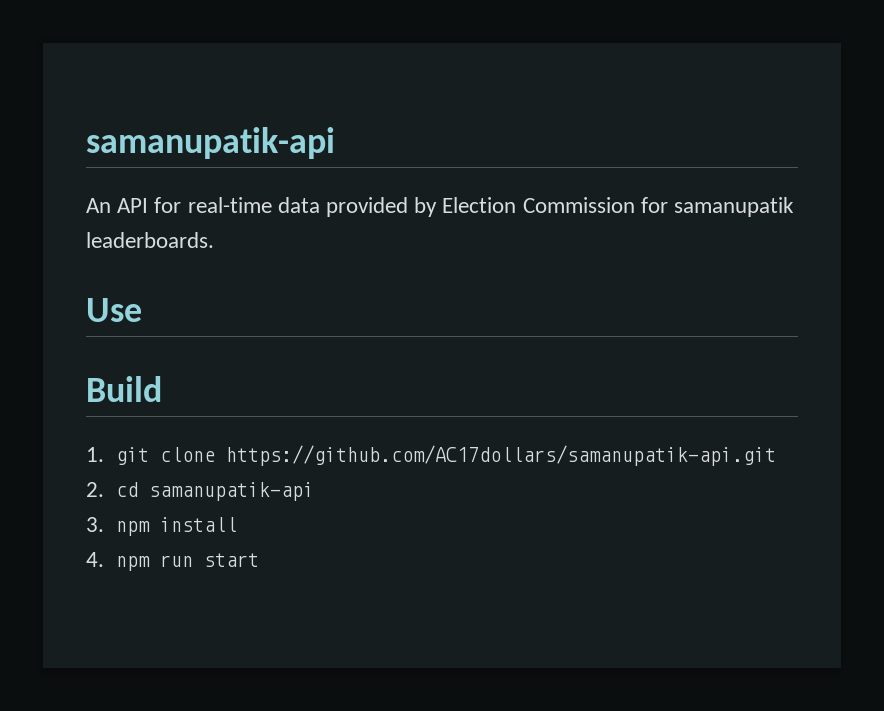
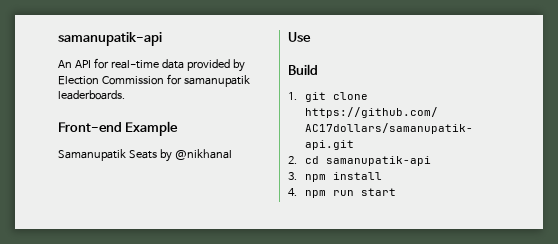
(214, 240) none -> [58,121,179,136] [58,149,232,162] // Front-end Example // Samanupatik Seats by @nikhanal

